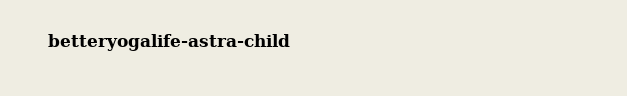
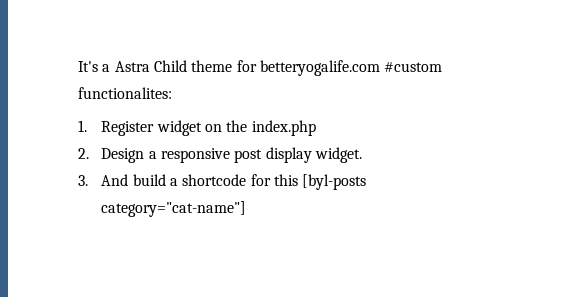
[48,34,290,51] betteryogalife-astra-child -> [78,60,443,76] [78,87,172,99] [78,120,316,136] [78,147,363,163] [78,174,367,190] [101,201,247,217] It's a Astra Child theme for betteryogalife.com #custom functionalites: // 1. Register widget on the index.php // 2. Design a responsive post display widget. // 3. And build a shortcode for this [byl-posts category="cat-name"]

